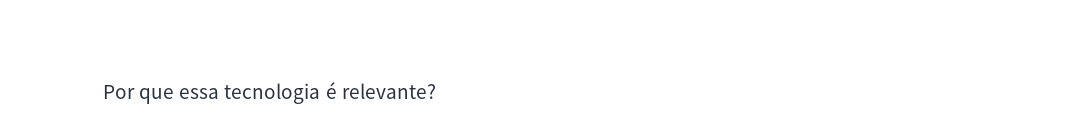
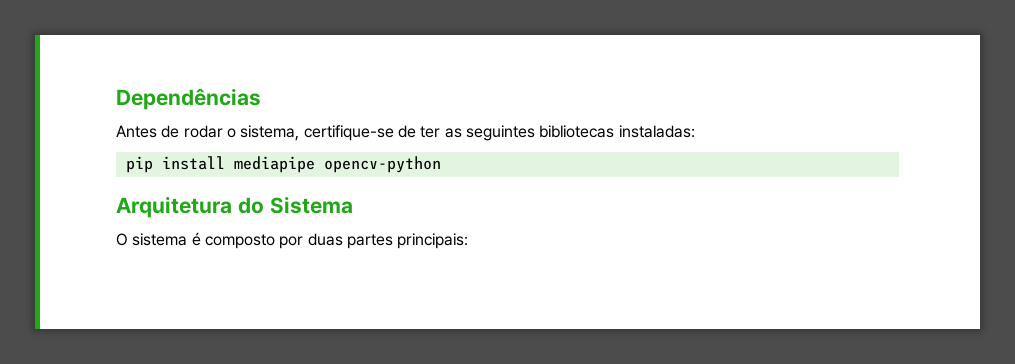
[103,82,436,104] Por que essa tecnologia é relevante? -> [116,88,261,110] [116,125,695,141] [125,156,441,173] [116,196,353,218] [116,232,469,249] Dependências // Antes de rodar o sistema, certifique-se de ter as seguintes bibliotecas instaladas: // pip install mediapipe opencv-python // Arquitetura do Sistema // O sistema é composto por duas partes principais:

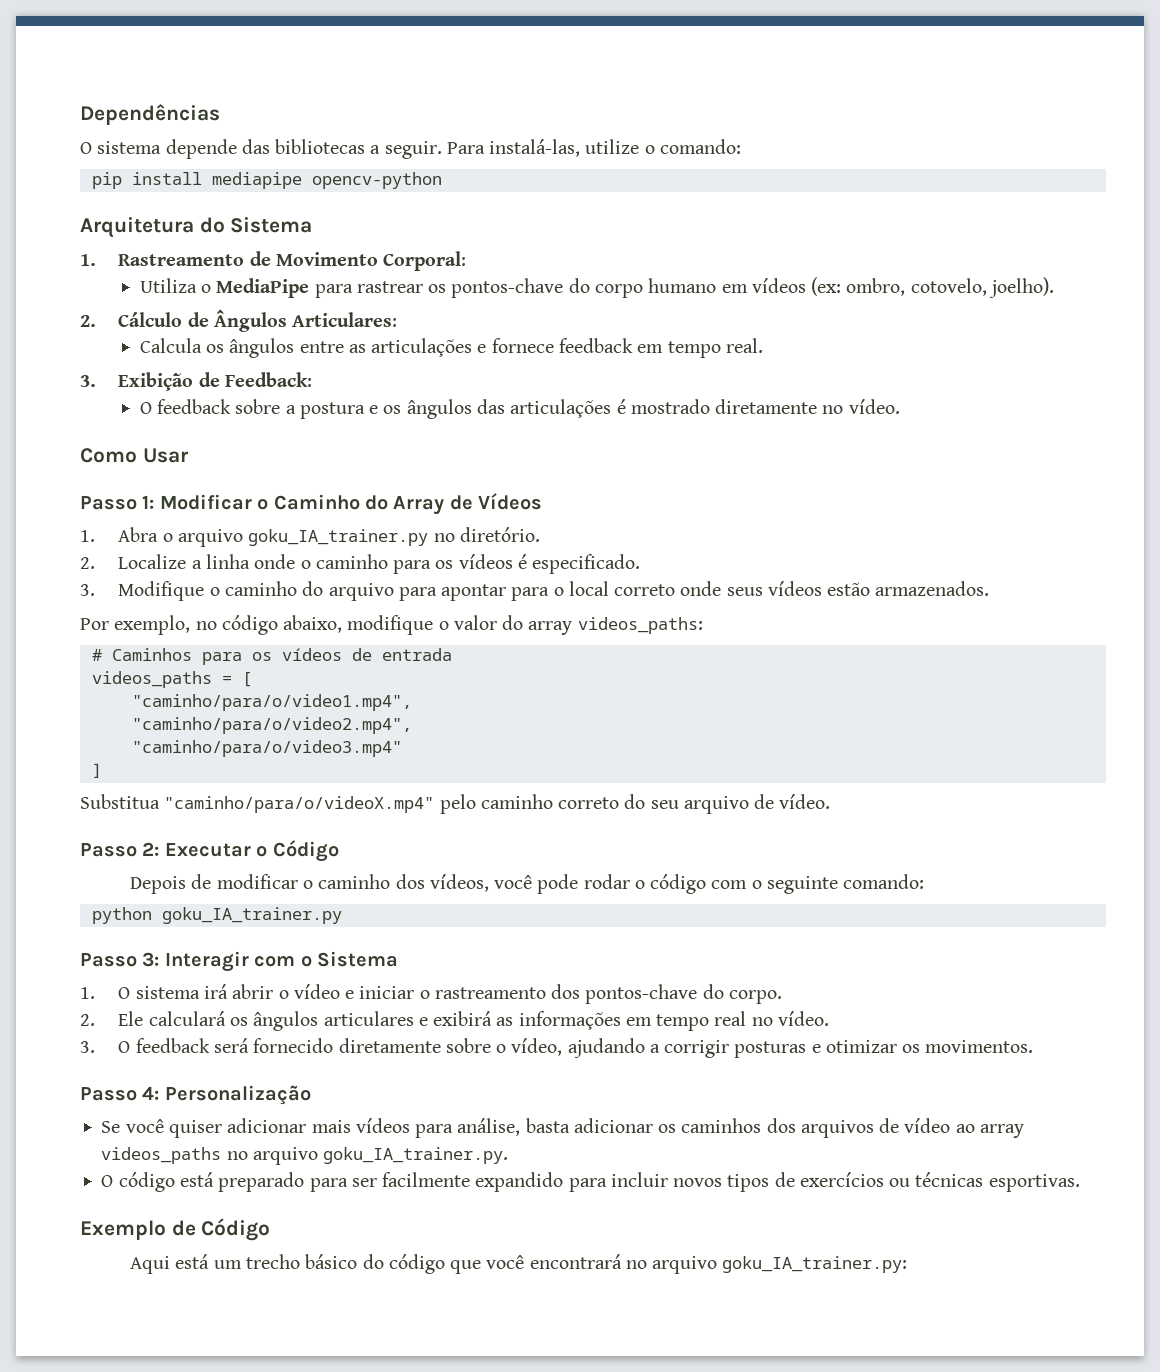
[116,125,695,141] Antes de rodar o sistema, certifique-se de ter as seguintes bibliotecas instaladas: -> [80,139,741,159] O sistema depende das bibliotecas a seguir. Para instalá-las, utilize o comando:
[116,232,469,249] O sistema é composto por duas partes principais: -> [80,251,467,271] [139,277,1054,298] [80,309,398,332] [139,338,763,358] [80,372,312,391] [139,399,900,419] [80,448,189,463] [80,493,543,515] [80,527,540,547] [80,554,641,574] [80,581,990,601] [80,615,703,635] [91,648,452,665] [91,671,252,688] [131,694,412,711] [131,717,412,734] [131,740,402,757] [91,763,102,778] [80,794,831,814] [80,840,339,862] [130,874,925,894] [91,907,342,924] [80,951,398,972] [80,984,782,1004] [80,1011,829,1031] [80,1038,1034,1058] [80,1085,311,1105] [101,1118,1024,1138] [101,1147,509,1165] [101,1172,1080,1192] [80,1218,271,1241] [130,1254,908,1274] 1. Rastreamento de Movimento Corporal: // Utiliza o MediaPipe para rastrear os pontos-chave do corpo humano em vídeos (ex: ombro, cotovelo, joelho). // 2. Cálculo de Ângulos Articulares: // Calcula os ângulos entre as articulações e fornece feedback em tempo real. // 3. Exibição de Feedback: // O feedback sobre a postura e os ângulos das articulações é mostrado diretamente no vídeo. // Como Usar // Passo 1: Modificar o Caminho do Array de Vídeos // 1. Abra o arquivo goku_IA_trainer.py no diretório. // 2. Localize a linha onde o caminho para os vídeos é especificado. // 3. Modifique o caminho do arquivo para apontar para o local correto onde seus vídeos estão armazenados. // Por exemplo, no código abaixo, modifique o valor do array videos_paths: // # Caminhos para os vídeos de entrada // videos_paths = [ // "caminho/para/o/video1.mp4", // "caminho/para/o/video2.mp4", // "caminho/para/o/video3.mp4" // ] // Substitua "caminho/para/o/videoX.mp4" pelo caminho correto do seu arquivo de vídeo. // Passo 2: Executar o Código // Depois de modificar o caminho dos vídeos, você pode rodar o código com o seguinte comando: // python goku_IA_trainer.py // Passo 3: Interagir com o Sistema // 1. O sistema irá abrir o vídeo e iniciar o rastreamento dos pontos-chave do corpo. // 2. Ele calculará os ângulos articulares e exibirá as informações em tempo real no vídeo. // 3. O feedback será fornecido diretamente sobre o vídeo, ajudando a corrigir posturas e otimizar os movimentos. // Passo 4: Personalização // Se você quiser adicionar mais vídeos para análise, basta adicionar os caminhos dos arquivos de vídeo ao array videos_paths no arquivo goku_IA_trainer.py. // O código está preparado para ser facilmente expandido para incluir novos tipos de exercícios ou técnicas esportivas. // Exemplo de Código // Aqui está um trecho básico do código que você encontrará no arquivo goku_IA_trainer.py:

